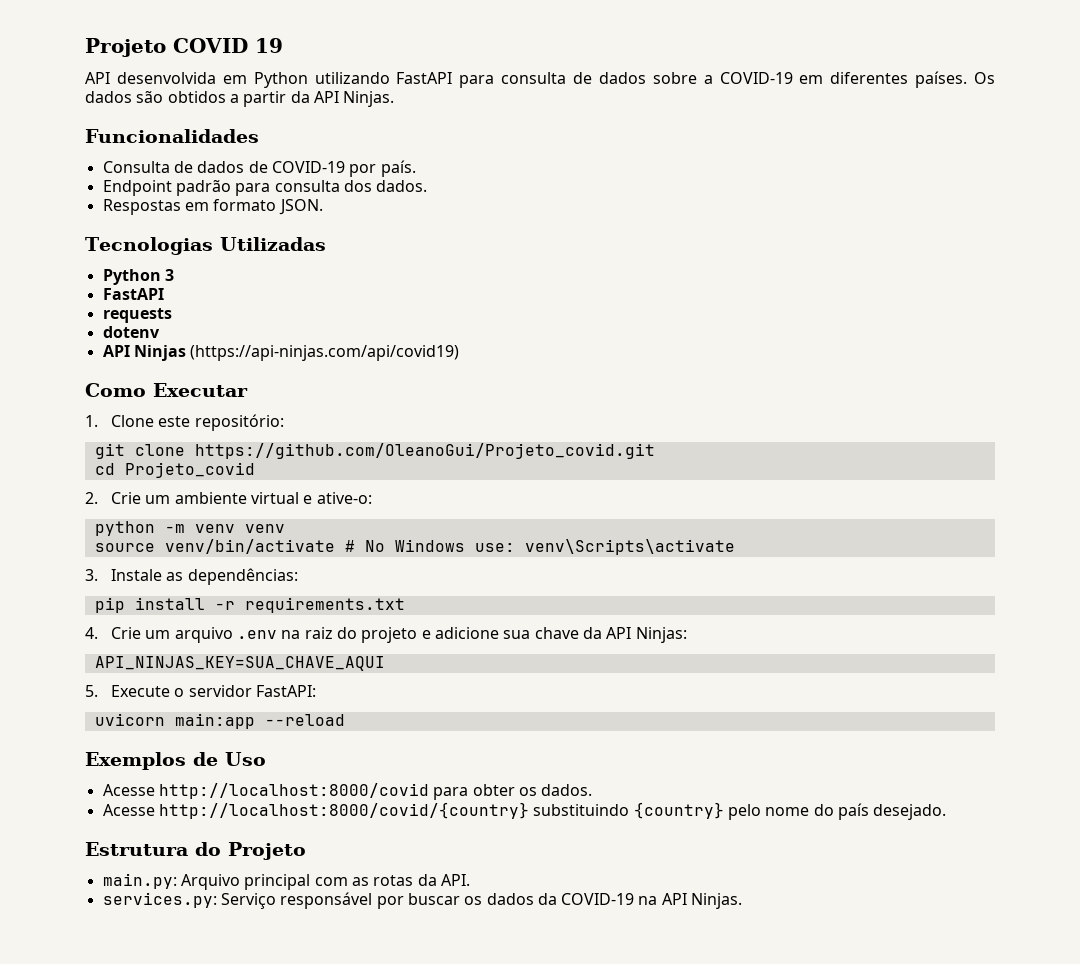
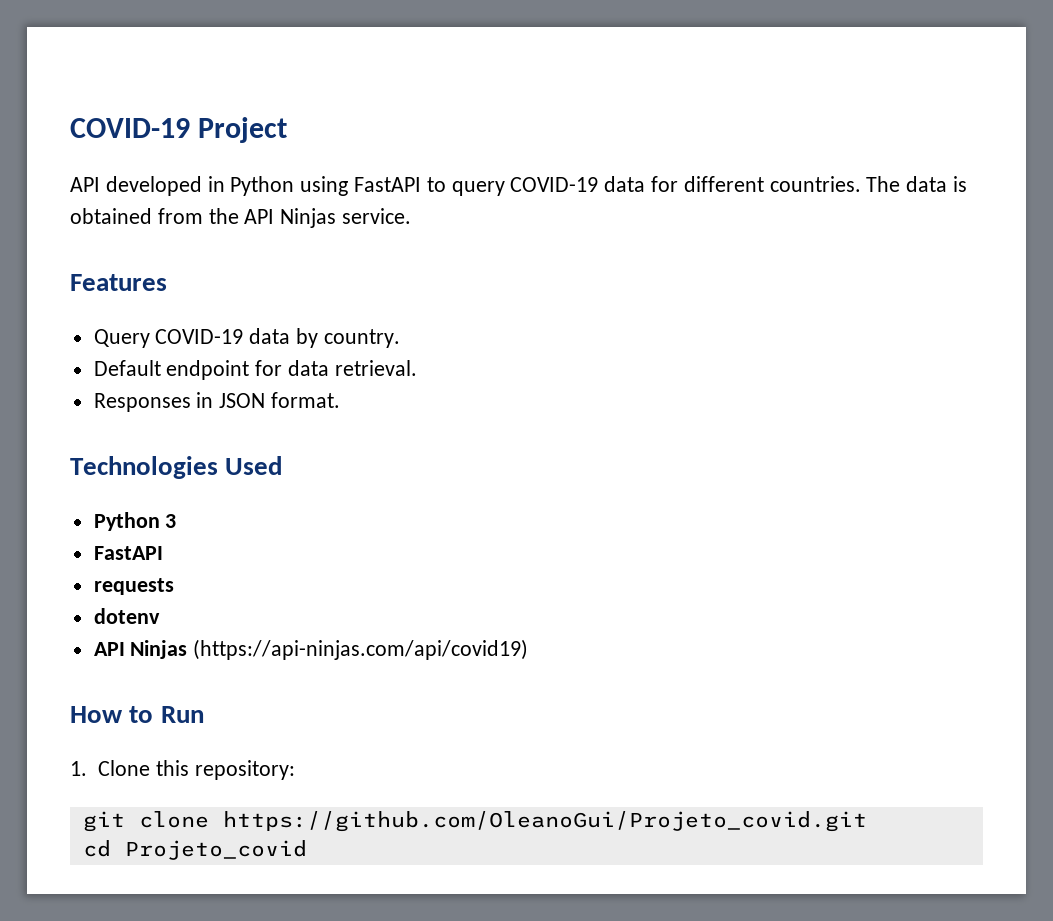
[85,38,283,57] [85,71,995,88] [85,90,395,107] [85,129,259,143] [102,160,416,177] [102,179,428,196] [102,199,323,215] [85,237,326,255] Projeto COVID 19 // API desenvolvida em Python utilizando FastAPI para consulta de dados sobre a COVID-19 em diferentes países. Os dados são obtidos a partir da API Ninjas. // Funcionalidades // Consulta de dados de COVID-19 por país. // Endpoint padrão para consulta dos dados. // Respostas em formato JSON. // Tecnologias Utilizadas -> [70,117,288,143] [70,176,968,196] [70,208,412,228] [70,274,167,291] [93,328,400,348] [93,360,417,380] [93,392,341,412] [70,456,283,479] COVID-19 Project // API developed in Python using FastAPI to query COVID-19 data for different countries. The data is obtained from the API Ninjas service. // Features // Query COVID-19 data by country. // Default endpoint for data retrieval. // Responses in JSON format. // Technologies Used
[85,383,248,397] Como Executar -> [70,706,204,723] How to Run
[158,414,284,431] este repositório: -> [156,760,295,780] this repository:
[85,492,372,504] [94,521,285,536] [94,539,735,555] [85,568,298,585] [94,597,405,613] [85,627,687,643] [94,656,385,671] [85,685,317,697] [94,713,345,729] [85,752,266,770] [102,783,593,800] [102,802,947,820] [85,842,306,860] [102,873,470,890] [102,892,743,909] // 2. Crie um ambiente virtual e ative-o: // python -m venv venv // source venv/bin/activate # No Windows use: venv\Scripts\activate // 3. Instale as dependências: // pip install -r requirements.txt // 4. Crie um arquivo .env na raiz do projeto e adicione sua chave da API Ninjas: // API_NINJAS_KEY=SUA_CHAVE_AQUI // 5. Execute o servidor FastAPI: // uvicorn main:app --reload // Exemplos de Uso // Acesse http://localhost:8000/covid para obter os dados. // Acesse http://localhost:8000/covid/{country} substituindo {country} pelo nome do país desejado. // Estrutura do Projeto // main.py: Arquivo principal com as rotas da API. // services.py: Serviço responsável por buscar os dados da COVID-19 na API Ninjas. -> (307, 850) none

